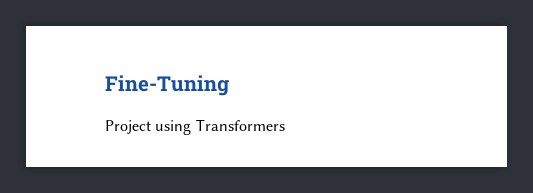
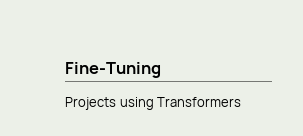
[105,120,151,134] Project -> [65,97,116,110] Projects

